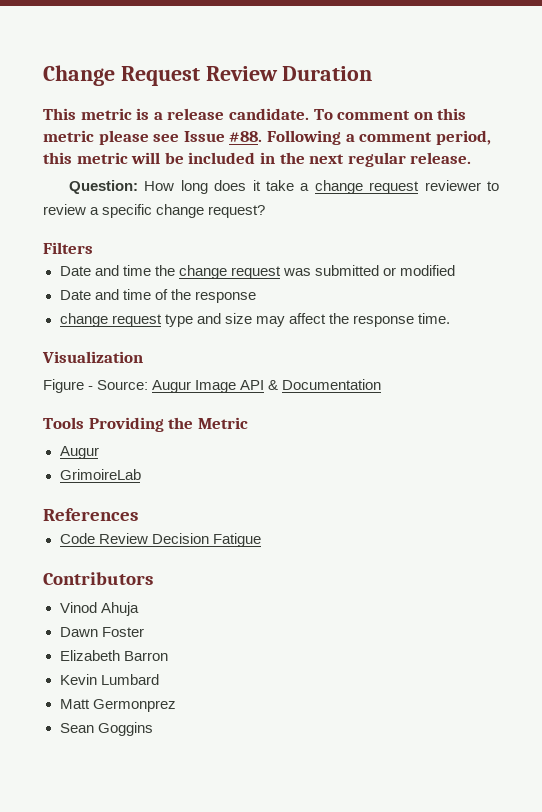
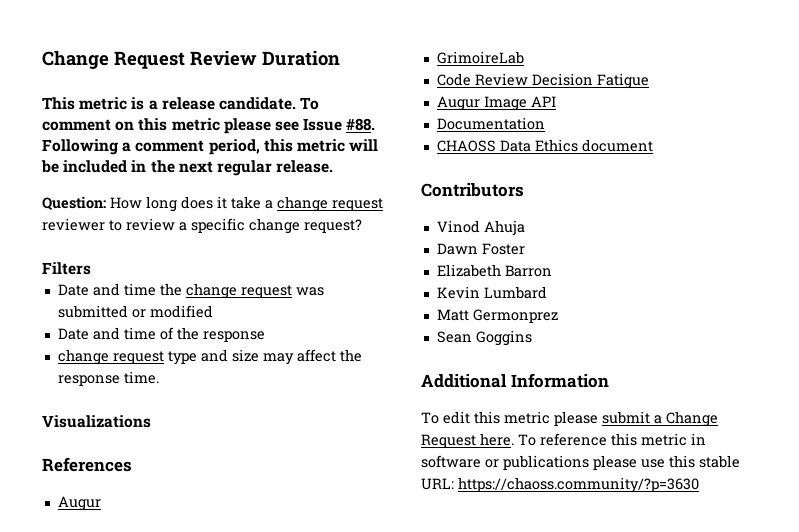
[42,351,143,363] [43,379,382,393] [43,417,248,432] Visualization // Figure - Source: Augur Image API & Documentation // Tools Providing the Metric -> [42,415,151,428] [42,457,132,472] Visualizations // References
[43,508,138,521] // References -> (524, 57) none
(261, 540) none -> [436,96,556,111] [436,117,545,130] [436,139,653,152] // Augur Image API // Documentation // CHAOSS Data Ethics document
(153, 729) none -> [421,373,609,388] [421,411,718,427] [421,433,706,448] [421,455,740,470] [421,477,699,493] // Additional Information // To edit this metric please submit a Change Request here. To reference this metric in software or publications please use this stable URL: https://chaoss.community/?p=3630

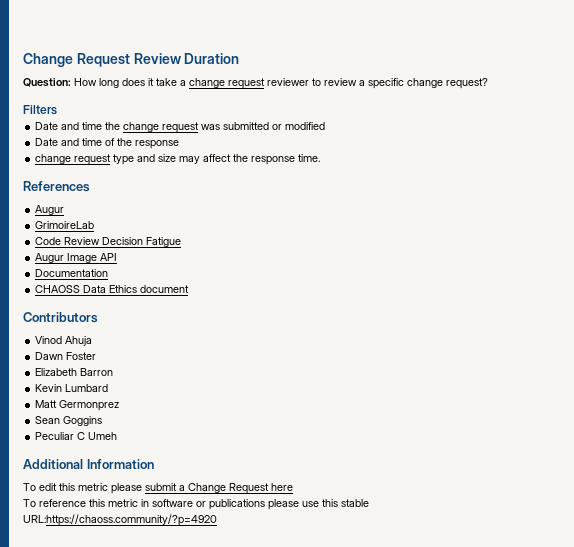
[42,97,320,110] [42,118,376,134] [42,139,379,155] [41,160,334,176] // This metric is a release candidate. To comment on this metric please see Issue #88. Following a comment period, this metric will be included in the next regular release. -> (240, 58) none
[42,415,151,428] // Visualizations -> (321, 158) none
(532, 338) none -> [35,432,118,440] // Peculiar C Umeh
[480,433,514,446] here. -> [271,483,293,491] here //
[421,477,699,493] URL: https://chaoss.community/?p=3630 -> [23,514,217,526] URL:https://chaoss.community/?p=4920

